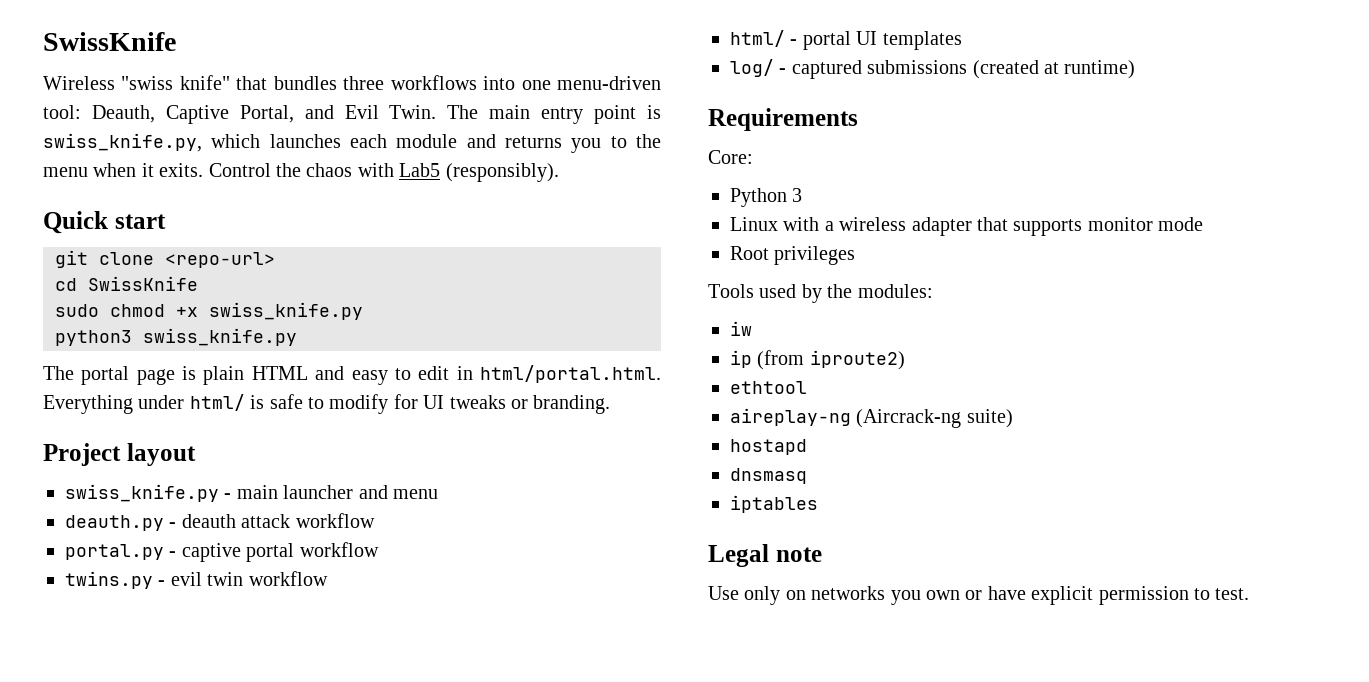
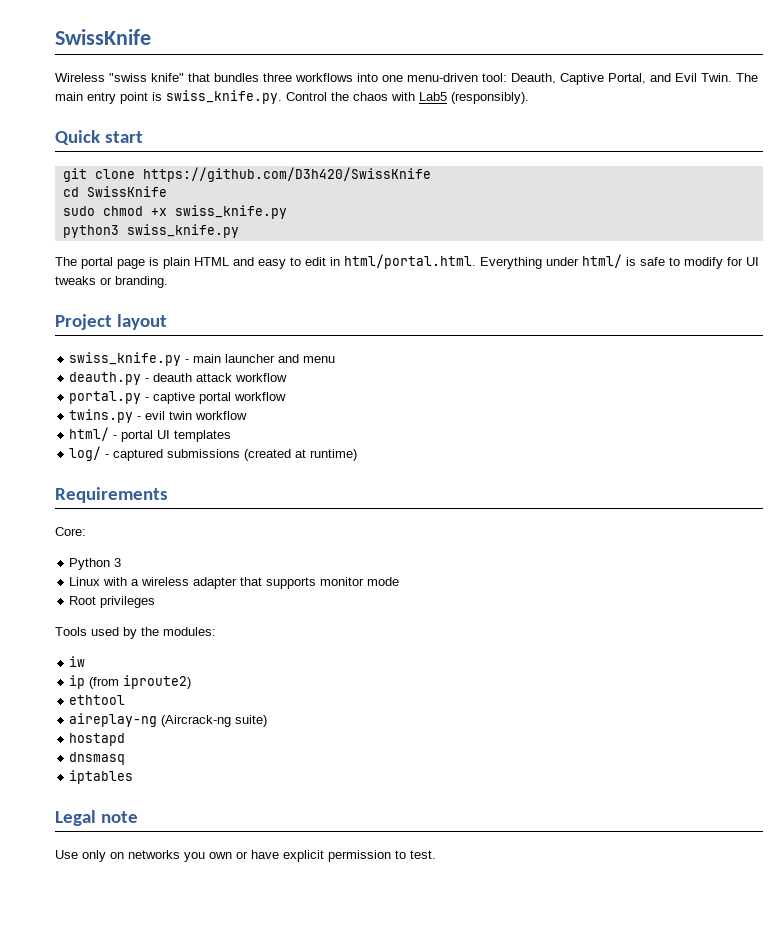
[43,133,662,153] [43,163,204,177] swiss_knife.py, which launches each module and returns you to the menu when it exits. -> [166,90,282,104] swiss_knife.py.
[165,252,275,268] <repo-url> -> [142,167,431,182] https://github.com/D3h420/SwissKnife

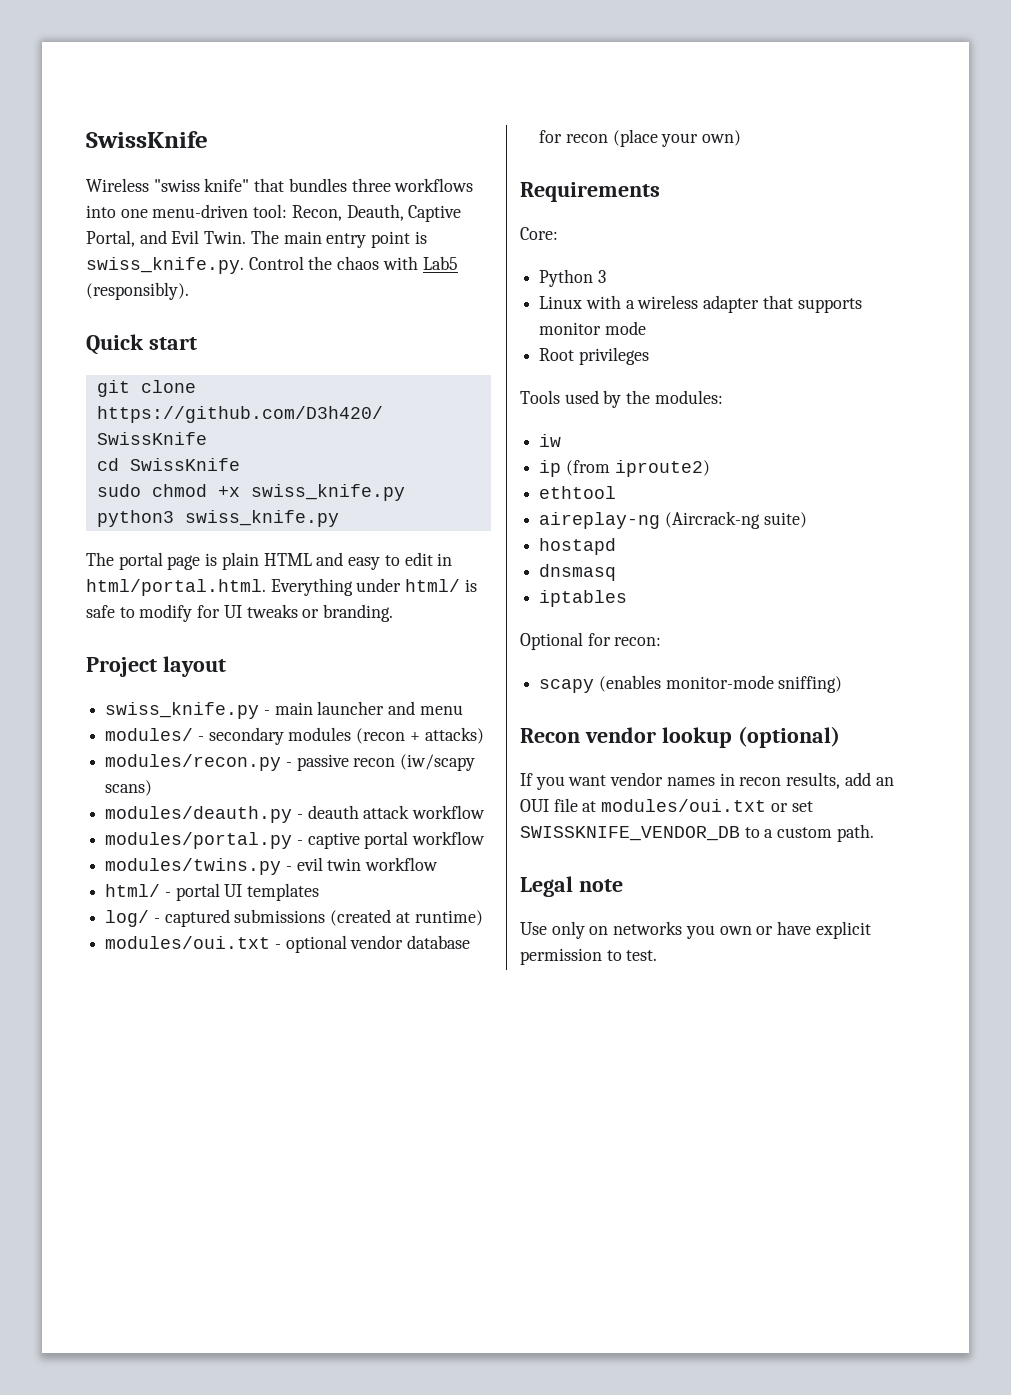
(507, 77) none -> [291,205,342,221] Recon,
[69,372,142,385] deauth.py -> [105,727,484,745] [105,754,476,771] [105,780,153,796] [105,806,293,823] modules/ - secondary modules (recon + attacks) // modules/recon.py - passive recon (iw/scapy scans) // modules/deauth.py
[69,391,142,404] portal.py -> [105,832,293,849] modules/portal.py
[69,409,134,423] twins.py -> [105,858,282,875] modules/twins.py
(358, 455) none -> [105,935,471,953] [539,129,742,147] // modules/oui.txt - optional vendor database for recon (place your own)
(134, 777) none -> [520,632,662,650] [539,675,843,693] [520,726,840,748] [520,772,894,790] [520,798,813,812] [520,824,874,842] // Optional for recon: // scapy (enables monitor-mode sniffing) // Recon vendor lookup (optional) // If you want vendor names in recon results, add an OUI file at modules/oui.txt or set SWISSKNIFE_VENDOR_DB to a custom path.

